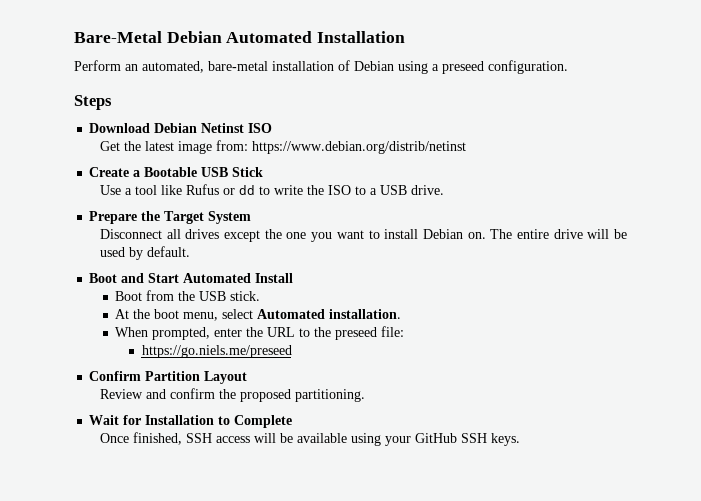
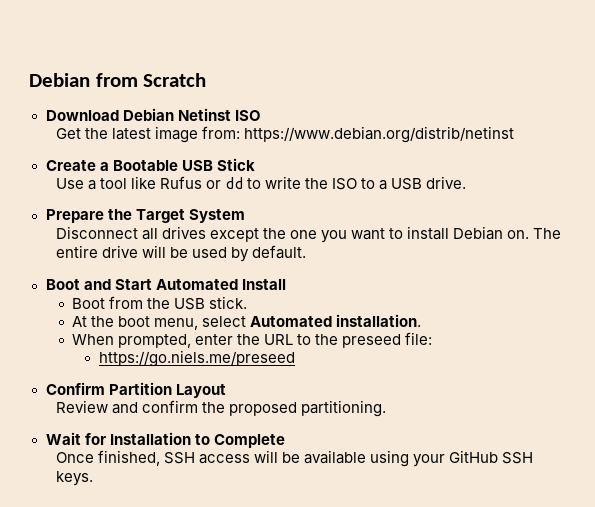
[74,31,406,43] [74,60,568,74] [74,95,112,110] Bare-Metal Debian Automated Installation // Perform an automated, bare-metal installation of Debian using a preseed configuration. // Steps -> [29,73,207,87] Debian from Scratch

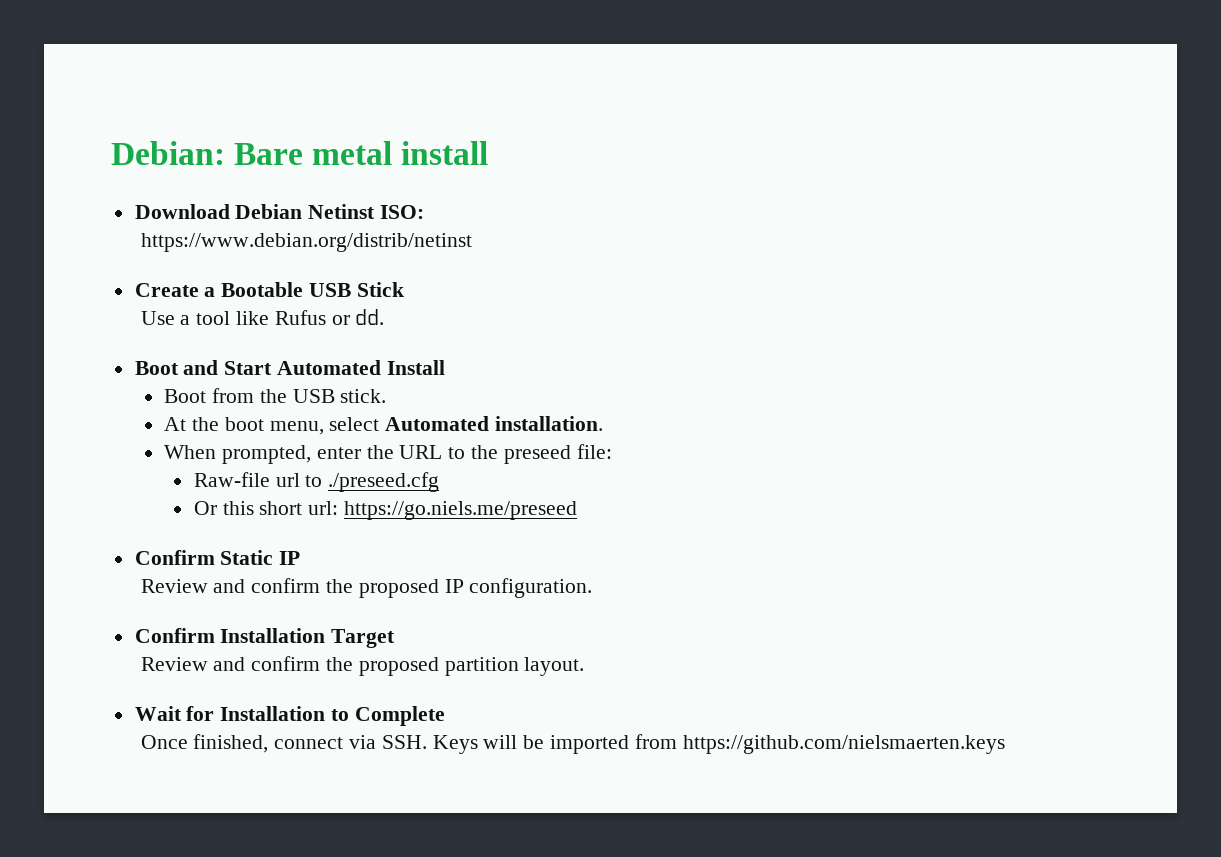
[29,73,207,87] Debian from Scratch -> [111,141,489,165] Debian: Bare metal install
[234,110,261,121] [55,126,240,143] ISO // Get the latest image from: -> [380,205,425,219] ISO: //
[224,176,467,190] [45,209,245,223] [55,226,562,243] [55,245,306,262] dd to write the ISO to a USB drive. // Prepare the Target System // Disconnect all drives except the one you want to install Debian on. The entire drive will be used by default. -> [355,309,385,325] dd.
(433, 338) none -> [193,472,440,492] [193,501,339,515] Raw-file url to ./preseed.cfg // Or this short url:
[108,382,226,398] [55,400,386,417] Partition Layout // Review and confirm the proposed partitioning. -> [220,550,301,565] [140,578,593,598] [134,628,396,648] [140,656,585,676] Static IP // Review and confirm the proposed IP configuration. // Confirm Installation Target // Review and confirm the proposed partition layout.
[163,450,534,467] [55,471,93,486] SSH access will be available using your GitHub SSH keys. -> [274,734,1005,754] connect via SSH. Keys will be imported from https://github.com/nielsmaerten.keys

